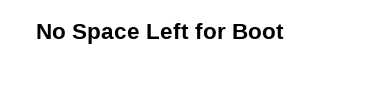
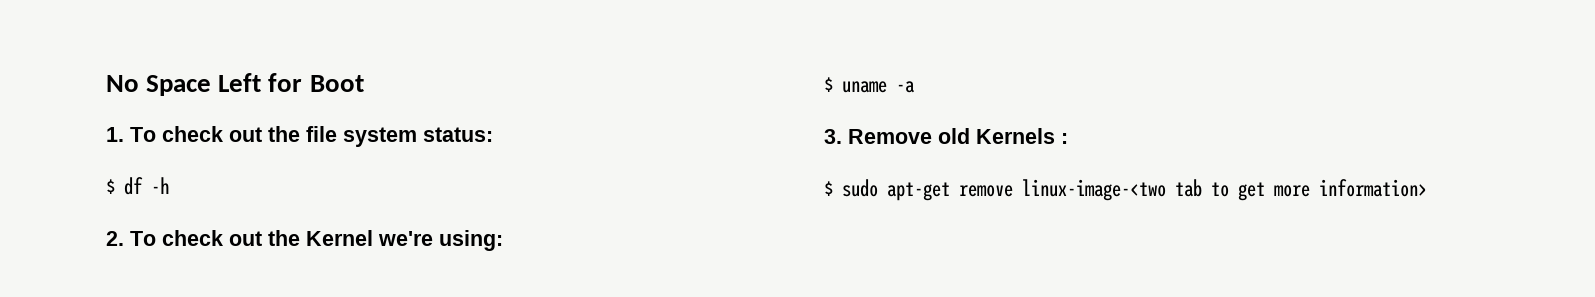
(285, 31) none -> [106,126,493,147] [106,177,169,195] [106,230,503,251] [824,77,915,93] [824,128,1068,144] [824,179,1427,201] // 1. To check out the file system status: // $ df -h // 2. To check out the Kernel we're using: // $ uname -a // 3. Remove old Kernels : // $ sudo apt-get remove linux-image-<two tab to get more information>

